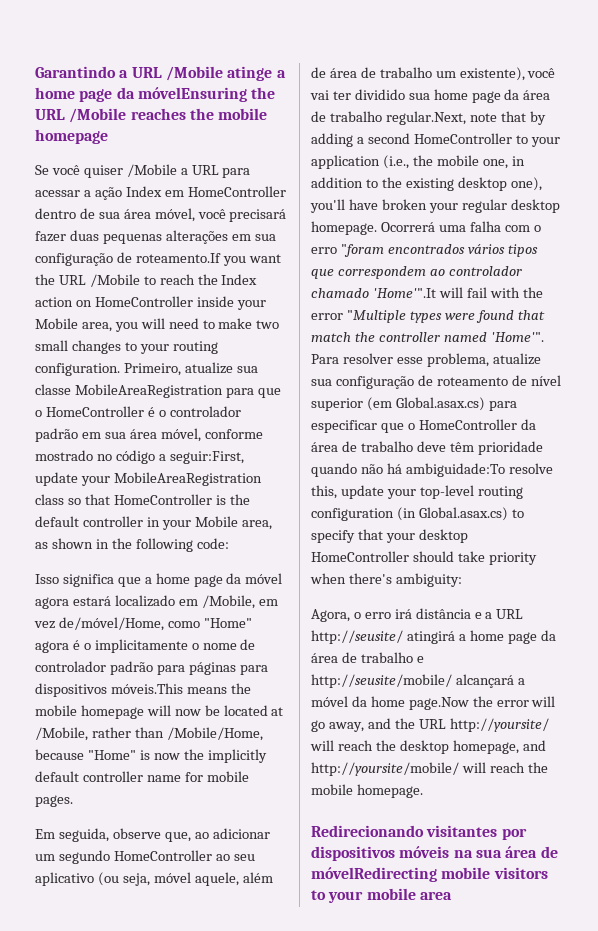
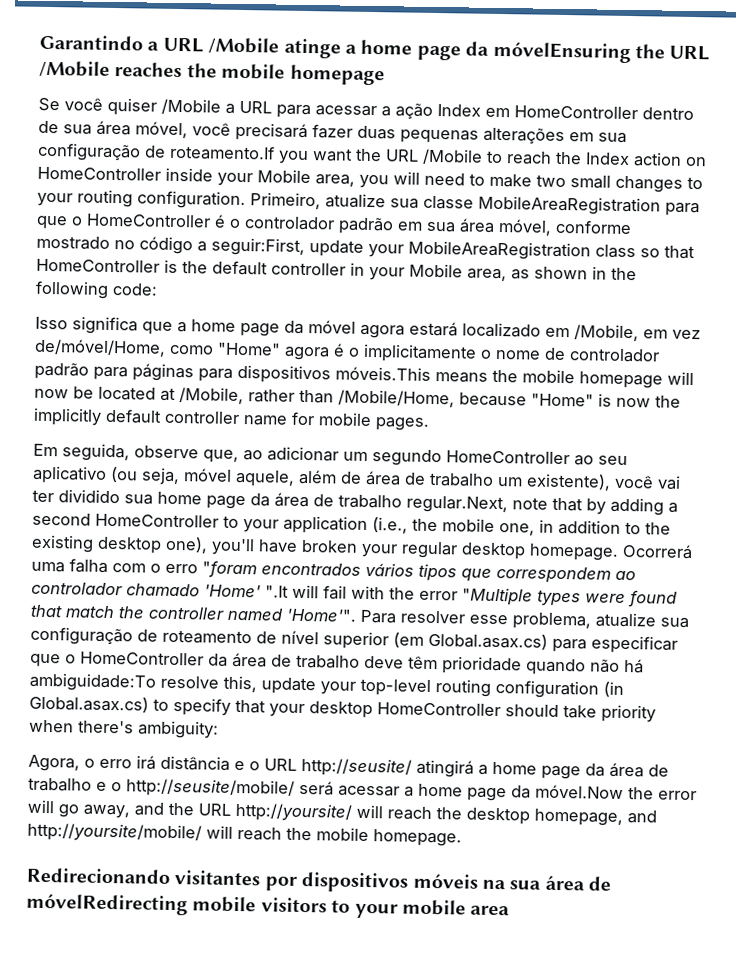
[372,288,436,298] 'Home'".It -> [204,584,289,598] 'Home' ".It
[485,612,493,619] a -> [249,761,260,771] o
[311,674,525,688] [311,696,469,710] http://seusite/mobile/ alcançará a móvel da home page.Now -> [111,778,624,802] o http://seusite/mobile/ será acessar a home page da móvel.Now

